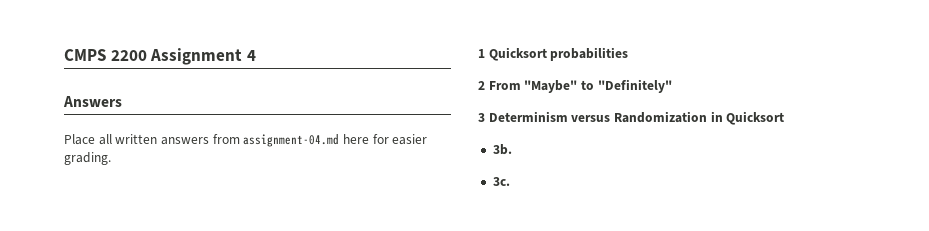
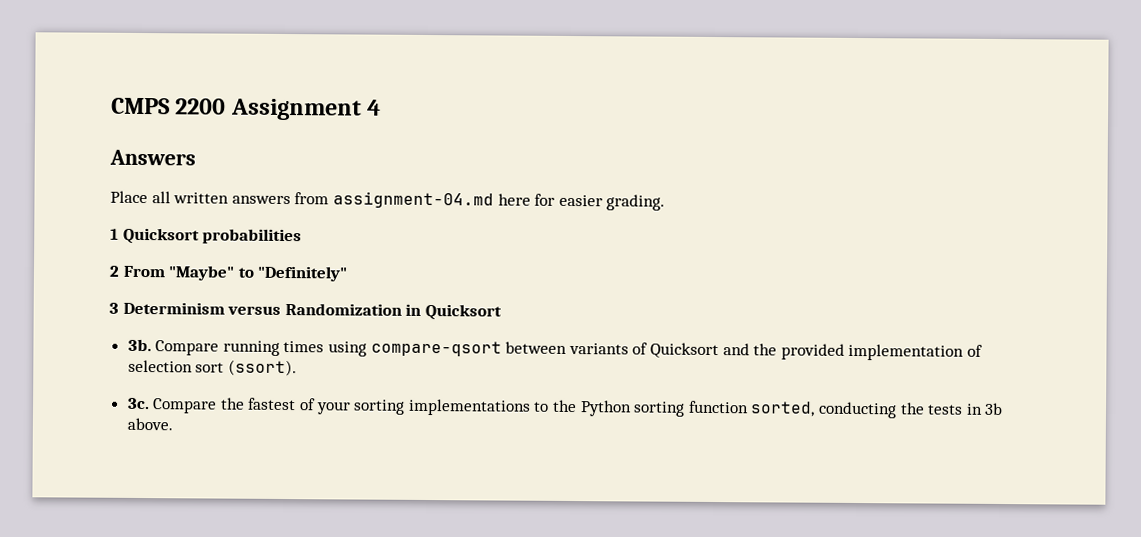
[492,177,510,186] // 3c. -> [155,340,983,361] [127,359,297,377] [127,397,1004,419] [126,417,173,431] Compare running times using compare-qsort between variants of Quicksort and the provided implementation of selection sort (ssort). // 3c. Compare the fastest of your sorting implementations to the Python sorting function sorted, conducting the tests in 3b above.

